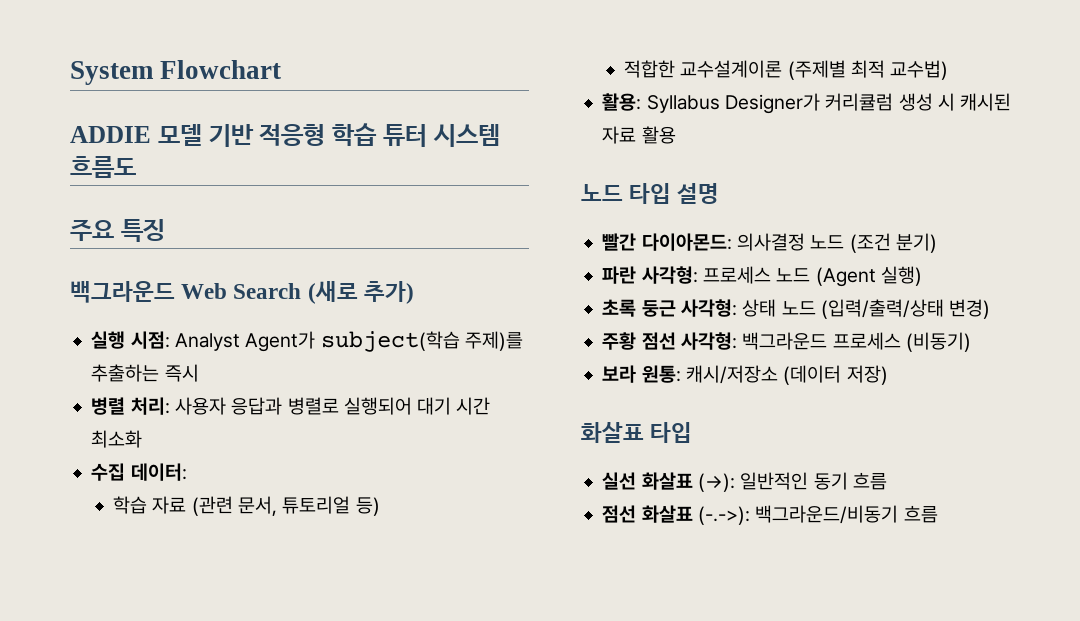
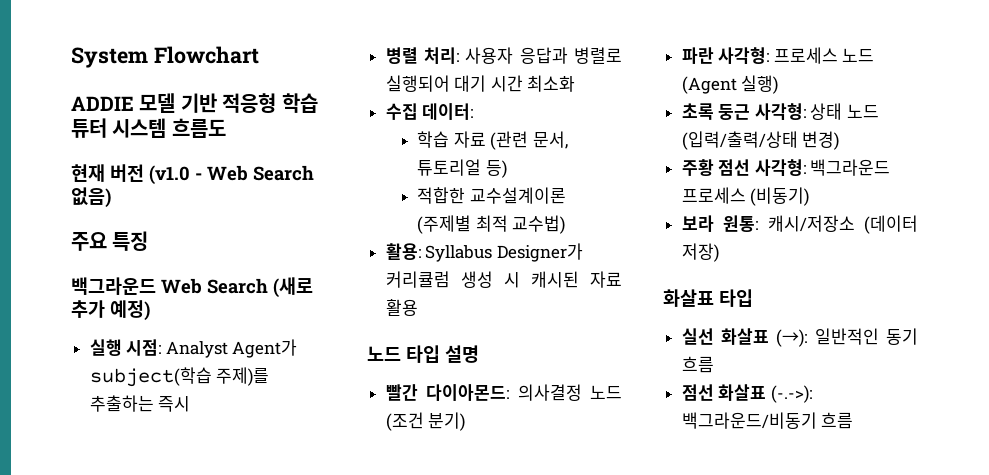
(136, 167) none -> [71,164,314,185] [71,187,111,208] // 현재 버전 (v1.0 - Web Search 없음)
[363,281,414,304] 추가) -> [71,300,150,321] 추가 예정)

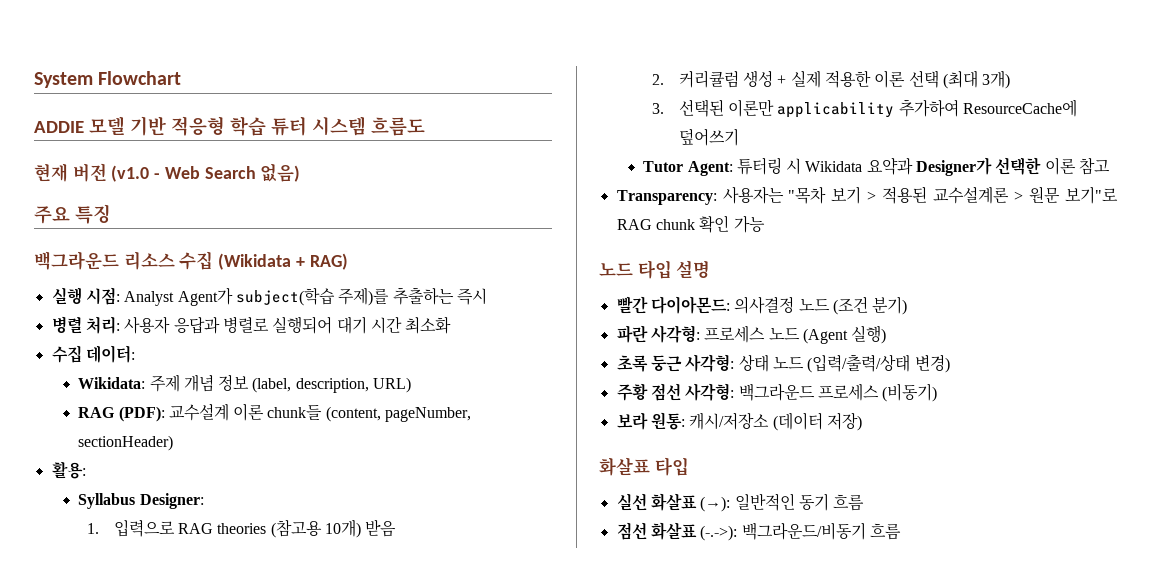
[161,277,313,298] [71,300,150,321] Web Search (새로 추가 예정) -> [123,251,348,270] 리소스 수집 (Wikidata + RAG)
[417,131,569,150] [417,159,507,178] [417,187,566,204] [417,215,566,234] [385,243,583,262] [385,271,622,288] [385,299,418,316] 학습 자료 (관련 문서, 튜토리얼 등) // 적합한 교수설계이론 (주제별 최적 교수법) // 활용: Syllabus Designer가 커리큘럼 생성 시 캐시된 자료 활용 -> [78,374,412,393] [78,403,472,422] [78,435,174,451] [51,461,86,479] [78,493,204,509] [87,519,397,538] [652,70,1011,89] [652,99,1078,118] [678,128,739,146] [643,157,1111,176] [616,186,1118,205] [616,215,765,233] Wikidata: 주제 개념 정보 (label, description, URL) // RAG (PDF): 교수설계 이론 chunk들 (content, pageNumber, sectionHeader) // 활용: // Syllabus Designer: // 1. 입력으로 RAG theories (참고용 10개) 받음 // 2. 커리큘럼 생성 + 실제 적용한 이론 선택 (최대 3개) // 3. 선택된 이론만 applicability 추가하여 ResourceCache에 덮어쓰기 // Tutor Agent: 튜터링 시 Wikidata 요약과 Designer가 선택한 이론 참고 // Transparency: 사용자는 "목차 보기 > 적용된 교수설계론 > 원문 보기"로 RAG chunk 확인 가능

